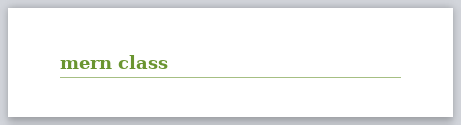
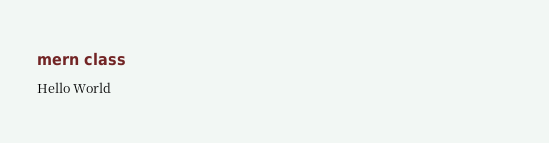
(168, 62) none -> [37,82,112,93] // Hello World

